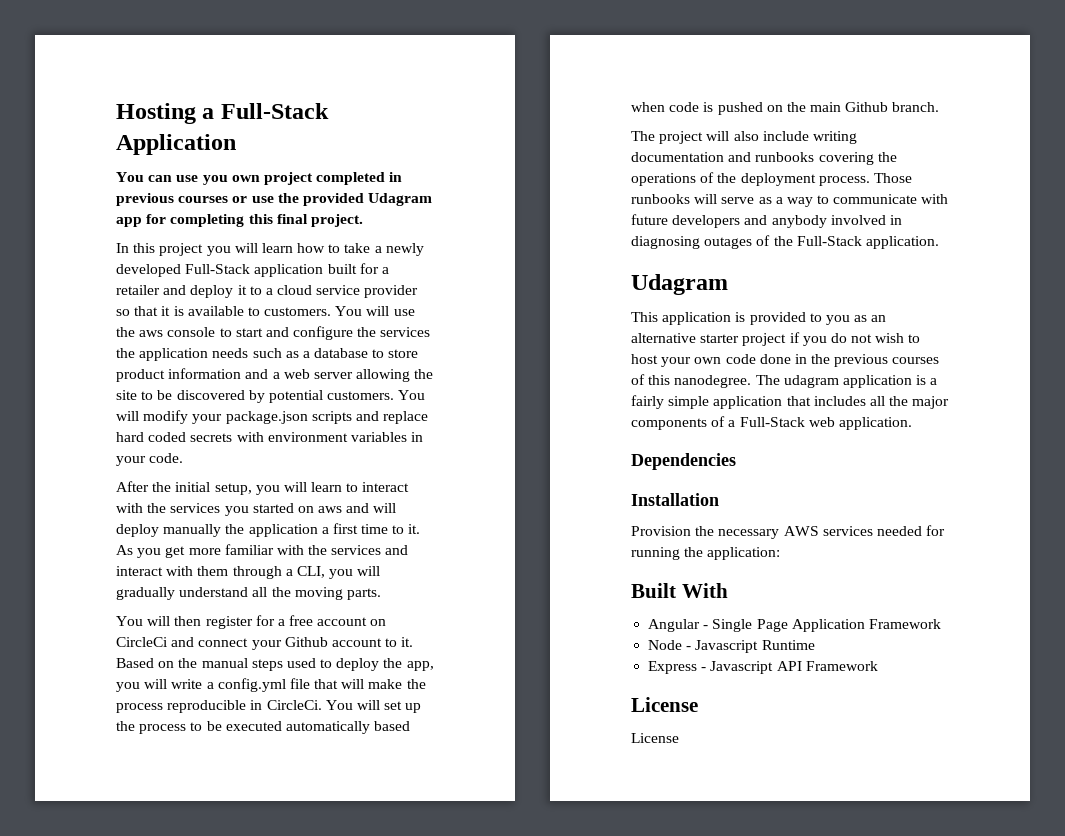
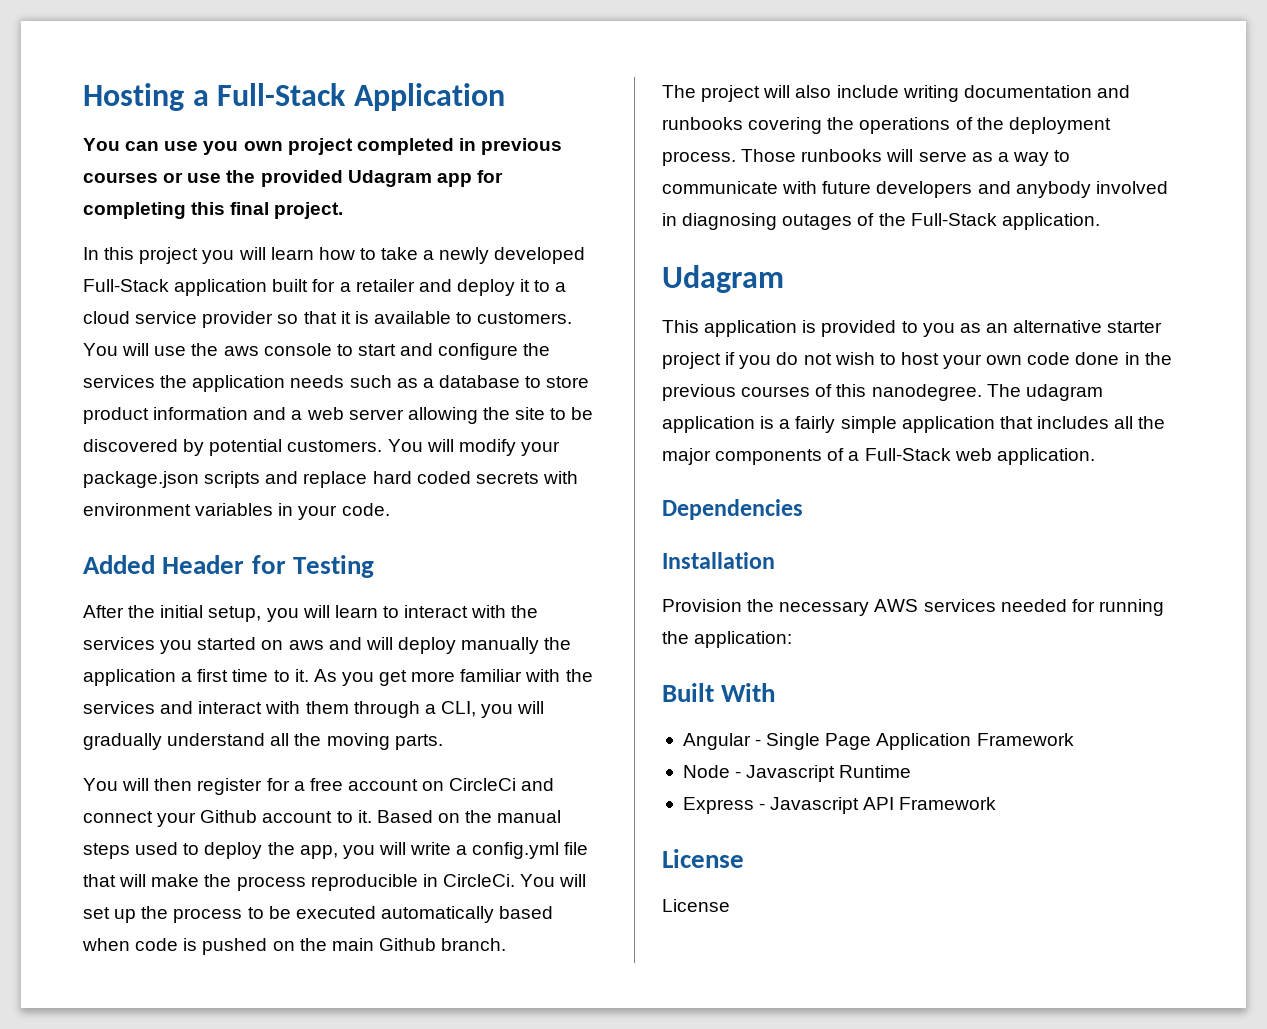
(184, 458) none -> [83,555,374,578] // Added Header for Testing

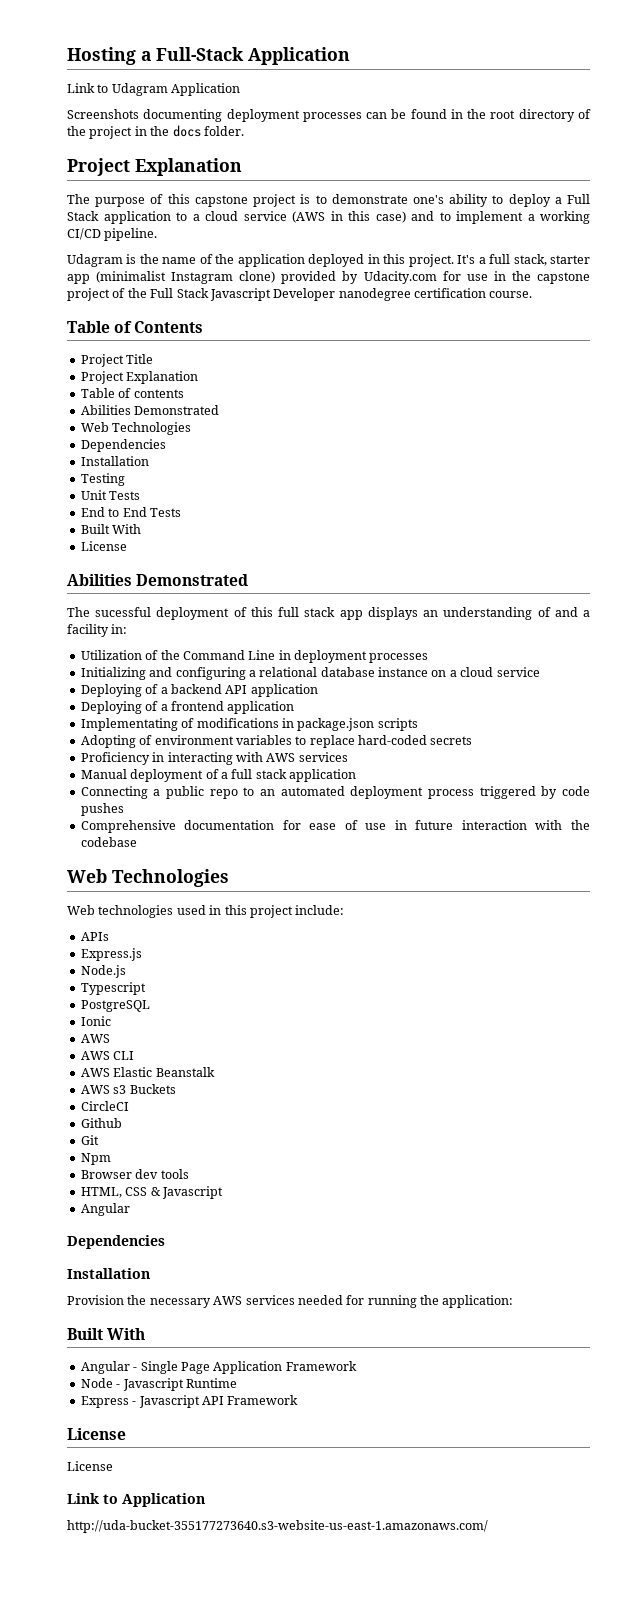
[83,138,563,155] [83,170,503,187] [83,202,344,219] [83,247,586,264] [83,279,567,296] [83,311,573,328] [83,343,551,360] [83,375,590,392] [83,407,594,424] [83,439,560,456] [83,471,578,488] [83,503,390,520] [83,555,374,578] [83,605,539,622] [83,637,572,654] [83,669,593,686] [83,701,545,718] [83,733,443,750] [83,778,555,795] [83,810,562,827] [83,842,589,859] [83,874,587,891] [83,906,554,923] [82,938,507,955] [662,85,1130,102] [662,117,1111,134] [662,149,1071,166] [662,181,1168,198] [662,213,1100,230] [662,265,784,293] [662,320,1163,337] [662,352,1172,369] [662,384,1103,401] [662,416,1166,433] [662,448,1095,465] You can use you own project completed in previous courses or use the provided Udagram app for completing this final project. // In this project you will learn how to take a newly developed Full-Stack application built for a retailer and deploy it to a cloud service provider so that it is available to customers. You will use the aws console to start and configure the services the application needs such as a database to store product information and a web server allowing the site to be discovered by potential customers. You will modify your package.json scripts and replace hard coded secrets with environment variables in your code. // Added Header for Testing // After the initial setup, you will learn to interact with the services you started on aws and will deploy manually the application a first time to it. As you get more familiar with the services and interact with them through a CLI, you will gradually understand all the moving parts. // You will then register for a free account on CircleCi and connect your Github account to it. Based on the manual steps used to deploy the app, you will write a config.yml file that will make the process reproducible in CircleCi. You will set up the process to be executed automatically based when code is pushed on the main Github branch. // The project will also include writing documentation and runbooks covering the operations of the deployment process. Those runbooks will serve as a way to communicate with future developers and anybody involved in diagnosing outages of the Full-Stack application. // Udagram // This application is provided to you as an alternative starter project if you do not wish to host your own code done in the previous courses of this nanodegree. The udagram application is a fairly simple application that includes all the major components of a Full-Stack web application. -> [67,83,241,96] [67,109,591,122] [67,125,244,139] [67,158,242,176] [67,194,590,207] [67,211,590,224] [67,228,158,241] [67,254,590,267] [67,271,590,284] [67,288,533,301] [67,321,204,333] [80,354,154,367] [80,371,199,384] [80,388,184,398] [80,405,220,415] [80,422,192,435] [80,439,166,452] [80,456,149,466] [80,473,125,486] [80,490,141,500] [80,507,181,517] [80,524,142,534] [80,541,127,551] [67,574,249,586] [67,607,590,620] [67,624,128,637] [80,650,429,663] [80,667,540,680] [80,684,318,697] [80,701,295,714] [80,718,418,731] [80,735,473,748] [80,752,348,765] [80,769,356,782] [80,786,591,799] [80,803,124,816] [80,820,590,833] [80,837,137,847] [67,869,229,887] [67,905,345,918] [80,932,109,941] [80,948,142,961] [80,965,126,978] [80,982,146,995] [80,1000,150,1012] [80,1016,111,1026] [80,1034,110,1043] [80,1051,135,1060] [80,1067,215,1077] [80,1084,176,1094] [80,1101,129,1111] [80,1118,122,1128] [80,1135,99,1145] [80,1153,111,1165] [80,1169,189,1179] [80,1186,223,1199] [80,1203,130,1216] Link to Udagram Application // Screenshots documenting deployment processes can be found in the root directory of the project in the docs folder. // Project Explanation // The purpose of this capstone project is to demonstrate one's ability to deploy a Full Stack application to a cloud service (AWS in this case) and to implement a working CI/CD pipeline. // Udagram is the name of the application deployed in this project. It's a full stack, starter app (minimalist Instagram clone) provided by Udacity.com for use in the capstone project of the Full Stack Javascript Developer nanodegree certification course. // Table of Contents // Project Title // Project Explanation // Table of contents // Abilities Demonstrated // Web Technologies // Dependencies // Installation // Testing // Unit Tests // End to End Tests // Built With // License // Abilities Demonstrated // The sucessful deployment of this full stack app displays an understanding of and a facility in: // Utilization of the Command Line in deployment processes // Initializing and configuring a relational database instance on a cloud service // Deploying of a backend API application // Deploying of a frontend application // Implementating of modifications in package.json scripts // Adopting of environment variables to replace hard-coded secrets // Proficiency in interacting with AWS services // Manual deployment of a full stack application // Connecting a public repo to an automated deployment process triggered by code pushes // Comprehensive documentation for ease of use in future interaction with the codebase // Web Technologies // Web technologies used in this project include: // APIs // Express.js // Node.js // Typescript // PostgreSQL // Ionic // AWS // AWS CLI // AWS Elastic Beanstalk // AWS s3 Buckets // CircleCI // Github // Git // Npm // Browser dev tools // HTML, CSS & Javascript // Angular
(730, 905) none -> [67,1493,205,1507] [67,1520,488,1533] // Link to Application // http://uda-bucket-355177273640.s3-website-us-east-1.amazonaws.com/

